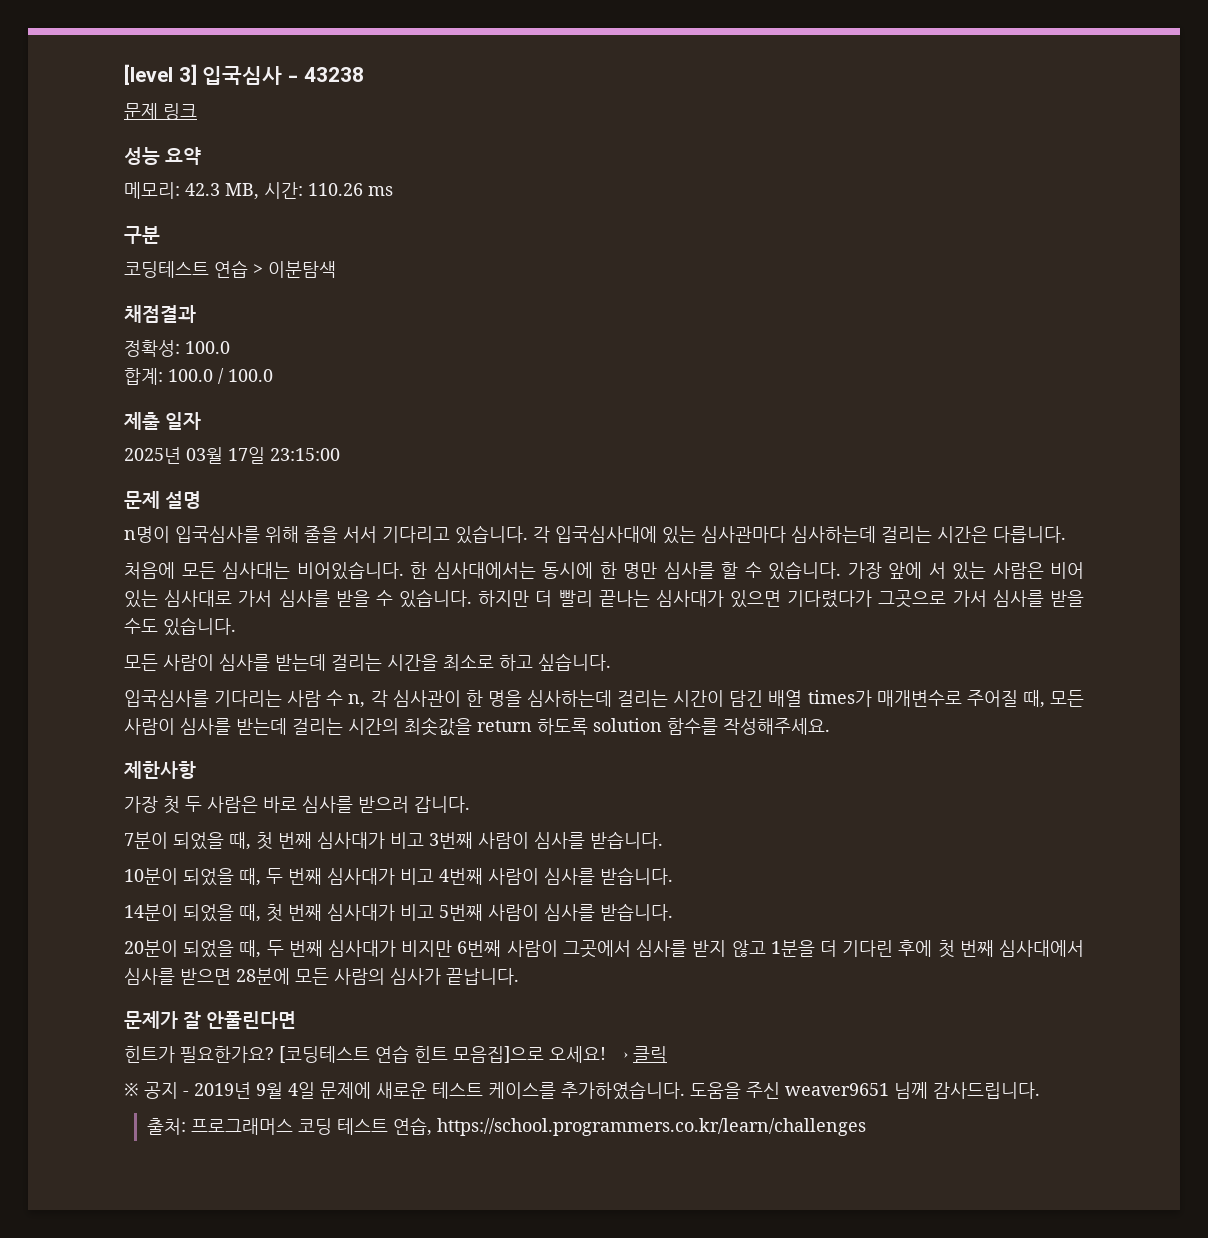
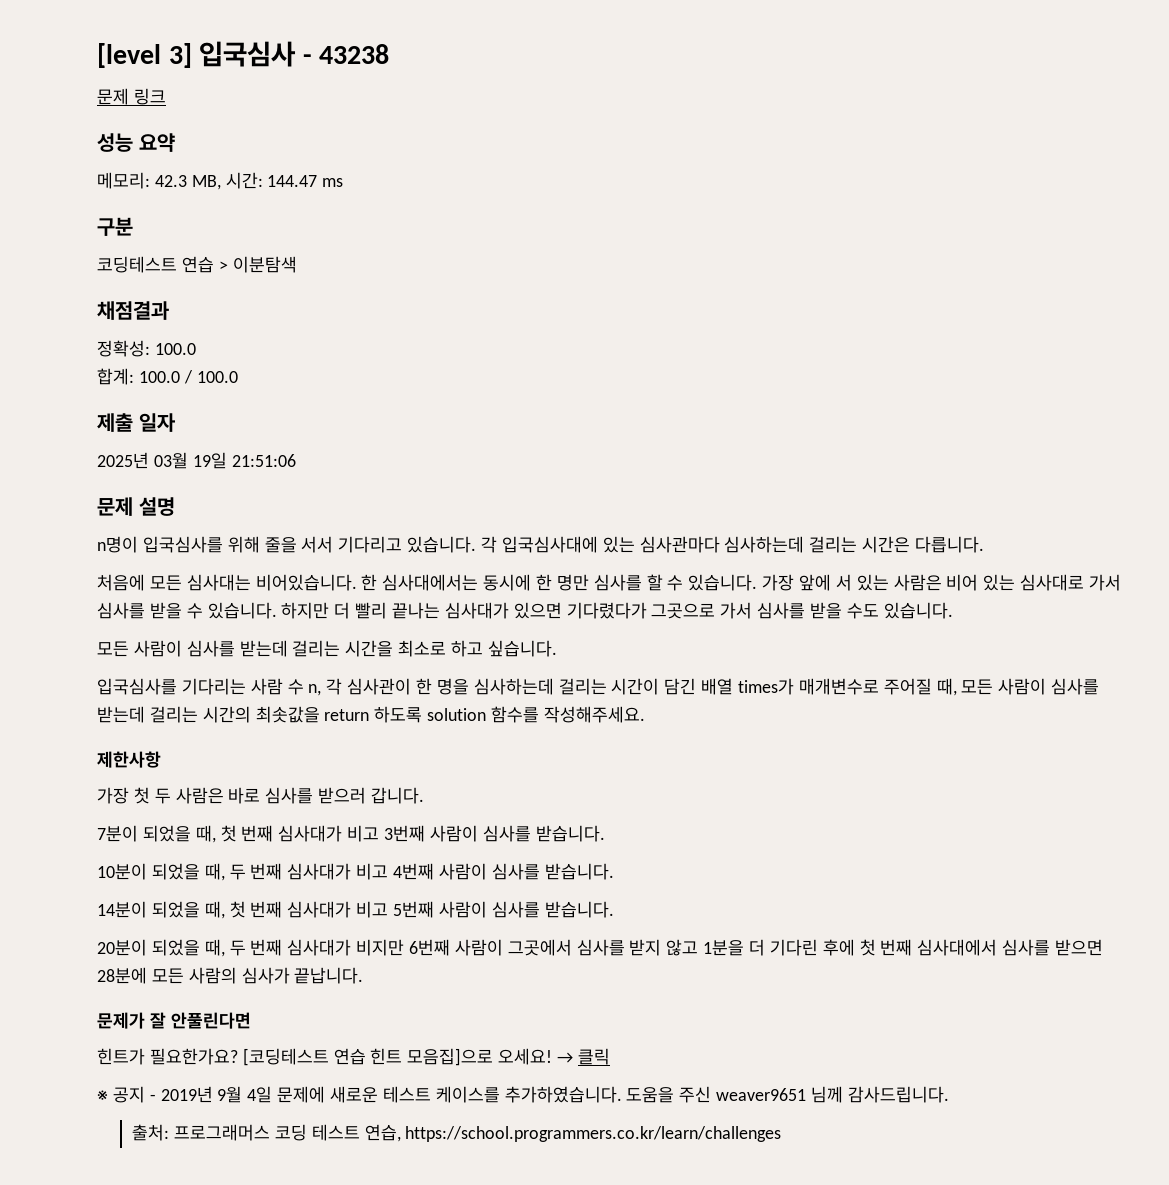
[308,183,363,196] 110.26 -> [267,175,318,187] 144.47
[228,447,340,464] 17일 23:15:00 -> [192,452,296,469] 19일 21:51:06

